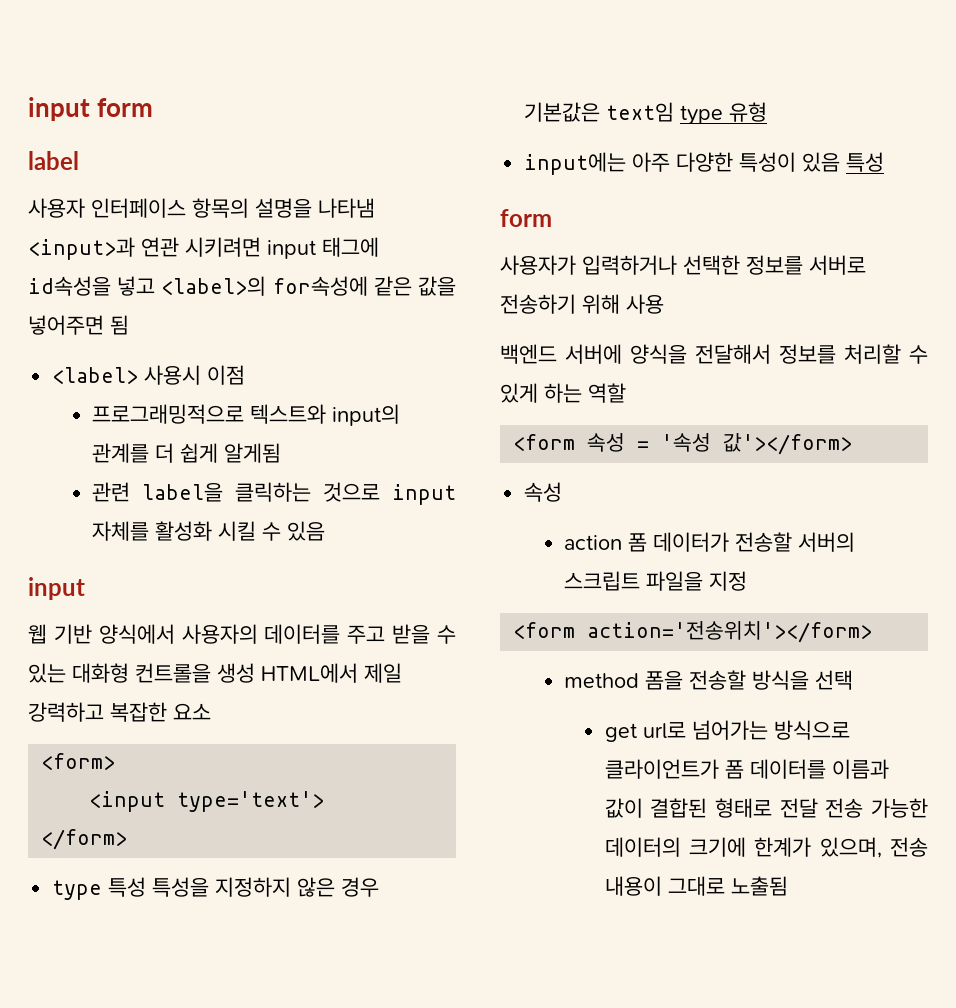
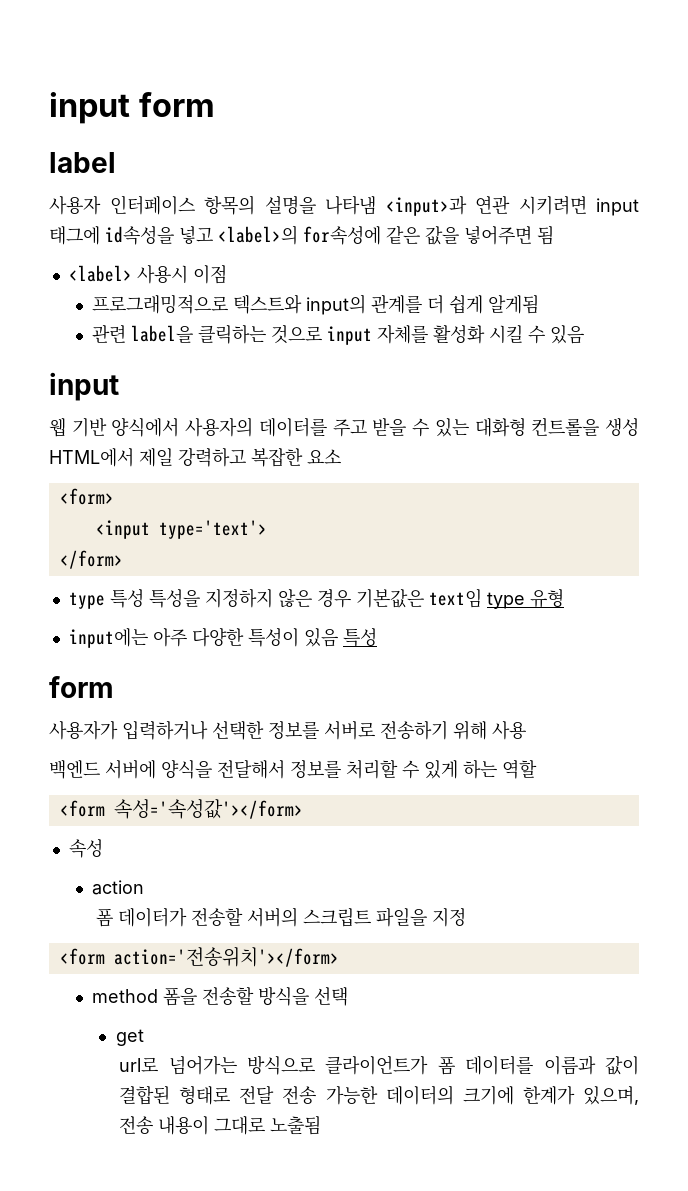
[587,433,853,455] 속성 = '속성 값'></form> -> [113,799,303,819] 속성='속성값'></form>
(623, 542) none -> (145, 887) //
(637, 732) none -> (144, 1037) //

